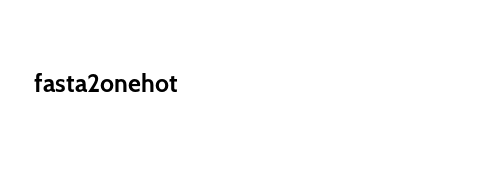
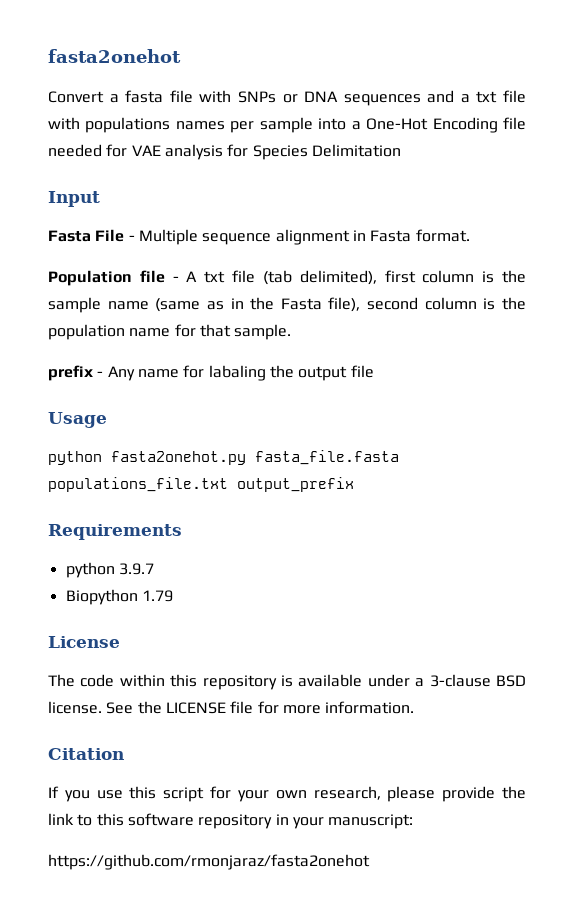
(178, 82) none -> [48,90,526,106] [48,117,527,133] [48,144,401,160] [48,191,100,207] [48,229,470,245] [48,270,526,286] [48,297,526,313] [48,324,292,340] [48,365,374,381] [48,412,107,428] [48,450,399,465] [48,477,354,492] [48,524,182,540] [65,562,154,578] [65,589,173,605] [48,636,120,648] [48,674,526,690] [48,701,415,714] [48,748,124,760] [48,786,526,802] [48,813,414,829] [48,854,370,870] // Convert a fasta file with SNPs or DNA sequences and a txt file with populations names per sample into a One-Hot Encoding file needed for VAE analysis for Species Delimitation // Input // Fasta File - Multiple sequence alignment in Fasta format. // Population file - A txt file (tab delimited), first column is the sample name (same as in the Fasta file), second column is the population name for that sample. // prefix - Any name for labaling the output file // Usage // python fasta2onehot.py fasta_file.fasta populations_file.txt output_prefix // Requirements // python 3.9.7 // Biopython 1.79 // License // The code within this repository is available under a 3-clause BSD license. See the LICENSE file for more information. // Citation // If you use this script for your own research, please provide the link to this software repository in your manuscript: // https://github.com/rmonjaraz/fasta2onehot

